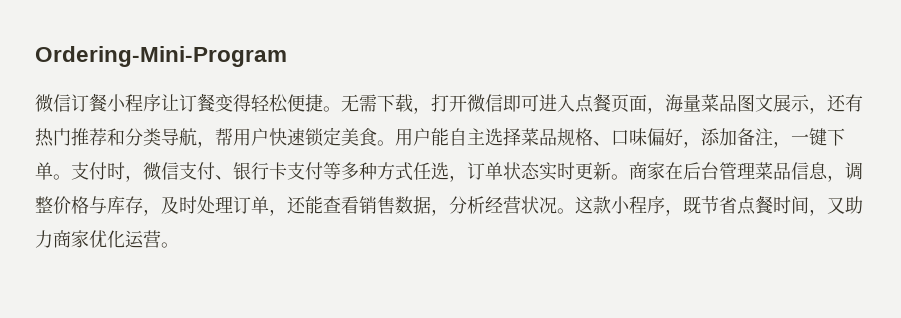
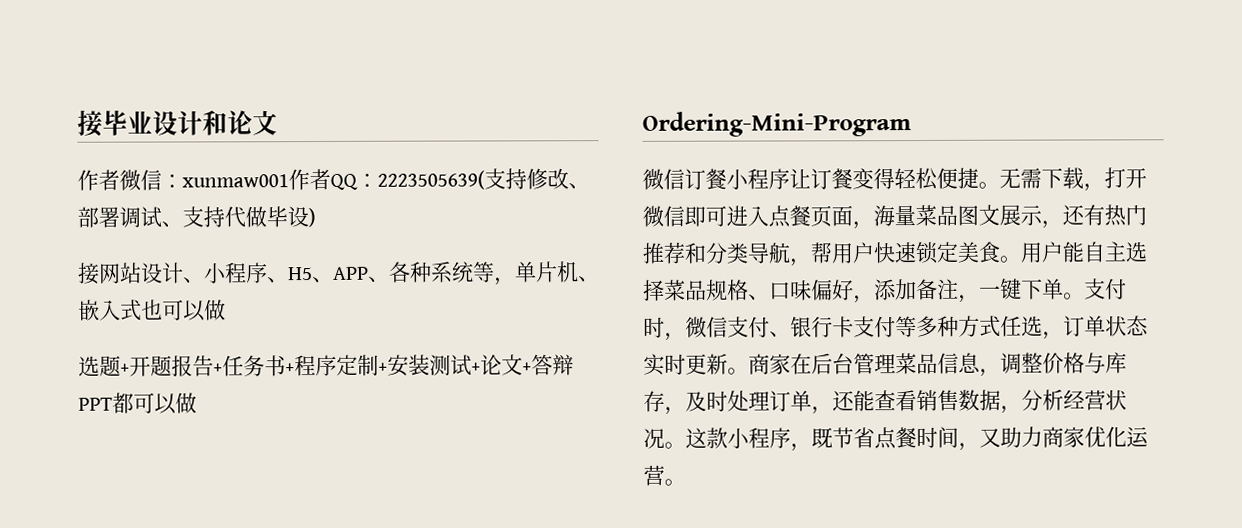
(35, 56) none -> [77,110,278,137] [77,168,590,191] [77,206,316,228] [77,261,600,286] [78,299,226,322] [78,354,574,377] [78,392,197,415] 接毕业设计和论文 // 作者微信：xunmaw001作者QQ：2223505639(支持修改、部署调试、支持代做毕设) // 接网站设计、小程序、H5、APP、各种系统等，单片机、嵌入式也可以做 // 选题+开题报告+任务书+程序定制+安装测试+论文+答辩PPT都可以做 //

